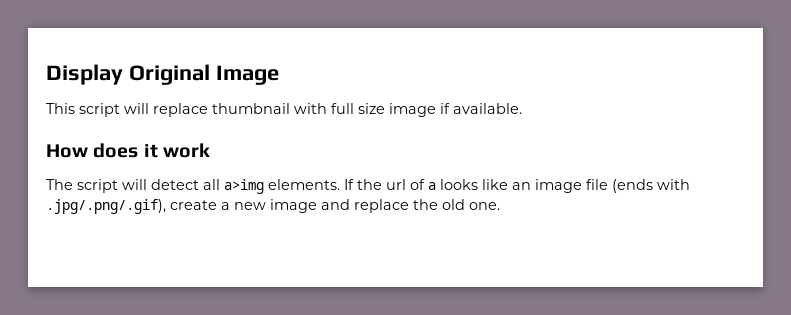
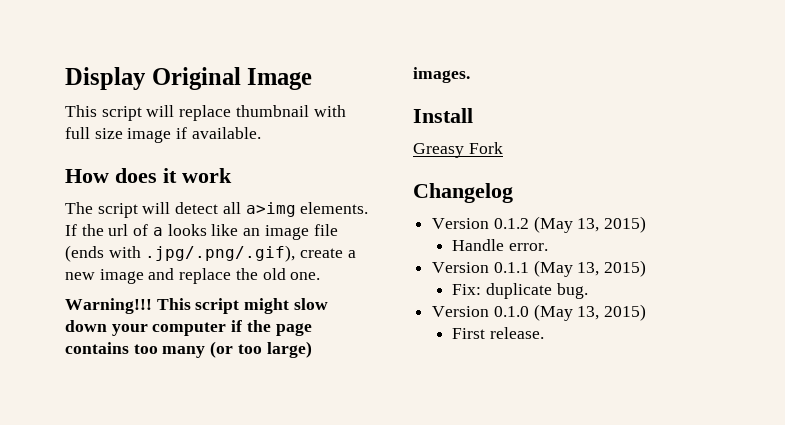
(500, 206) none -> [65,298,328,314] [65,320,312,336] [65,341,312,358] [413,67,470,83] [413,108,473,123] [413,142,503,158] [413,183,513,203] [432,216,647,233] [452,239,549,251] [432,260,647,277] [452,283,588,299] [432,304,647,321] [452,327,545,339] // Warning!!! This script might slow down your computer if the page contains too many (or too large) images. // Install // Greasy Fork // Changelog // Version 0.1.2 (May 13, 2015) // Handle error. // Version 0.1.1 (May 13, 2015) // Fix: duplicate bug. // Version 0.1.0 (May 13, 2015) // First release.

